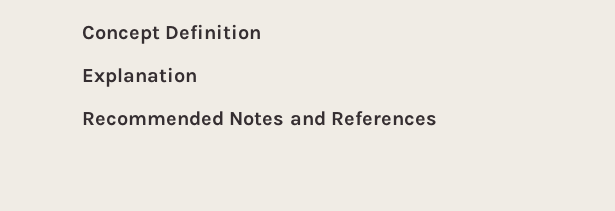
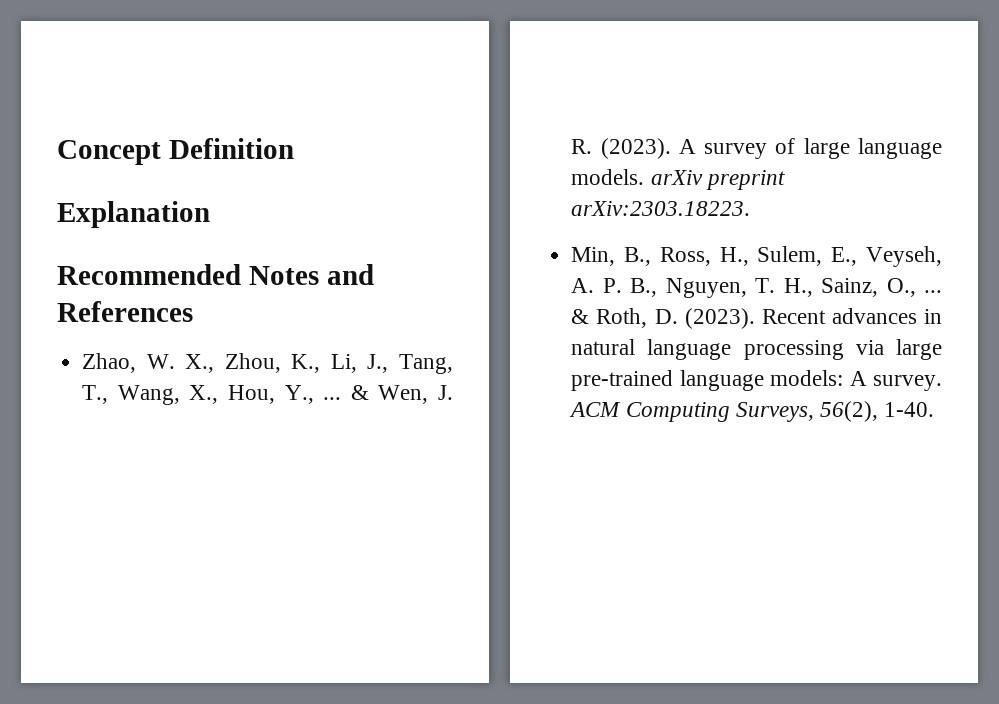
(438, 118) none -> [82,353,453,374] [82,385,453,405] [571,138,942,159] [571,169,785,190] [571,201,751,216] [571,246,942,267] [571,278,942,298] [571,308,942,329] [571,339,942,360] [571,370,942,391] [569,401,935,422] // Zhao, W. X., Zhou, K., Li, J., Tang, T., Wang, X., Hou, Y., ... & Wen, J. R. (2023). A survey of large language models. arXiv preprint arXiv:2303.18223. // Min, B., Ross, H., Sulem, E., Veyseh, A. P. B., Nguyen, T. H., Sainz, O., ... & Roth, D. (2023). Recent advances in natural language processing via large pre-trained language models: A survey. ACM Computing Surveys, 56(2), 1-40.

